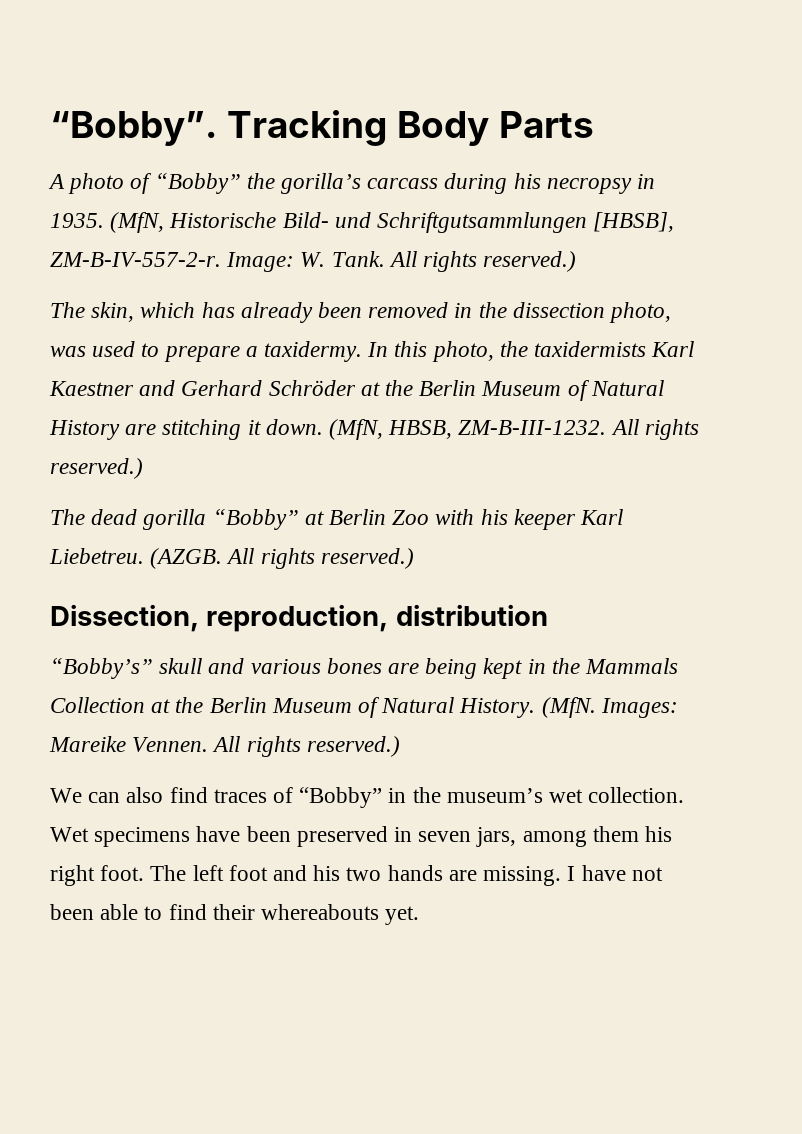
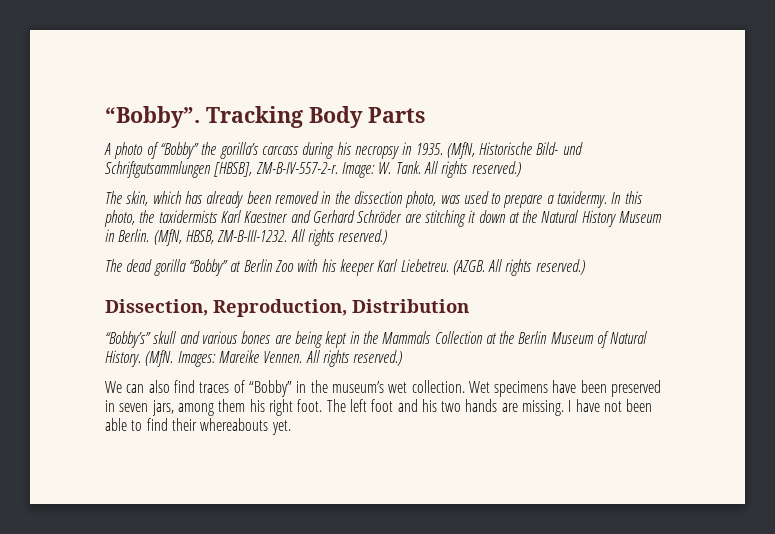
[360,380,664,401] [49,419,323,440] at the Berlin Museum of Natural History are stitching it down. -> [404,210,663,227] [105,229,150,242] are stitching it down at the Natural History Museum in Berlin.
[206,604,548,632] reproduction, distribution -> [213,299,469,317] Reproduction, Distribution

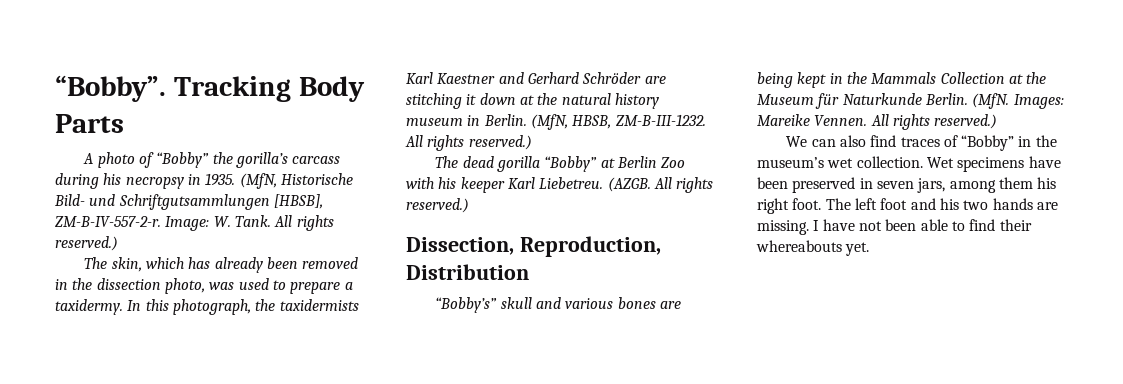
[104,210,135,227] photo, -> [172,299,251,315] photograph,
[541,210,663,227] Natural History Museum -> [561,93,659,109] [406,118,463,126] natural history museum
[518,331,648,348] [105,350,141,367] Berlin Museum of Natural History. -> [757,93,968,109] Museum für Naturkunde Berlin.

